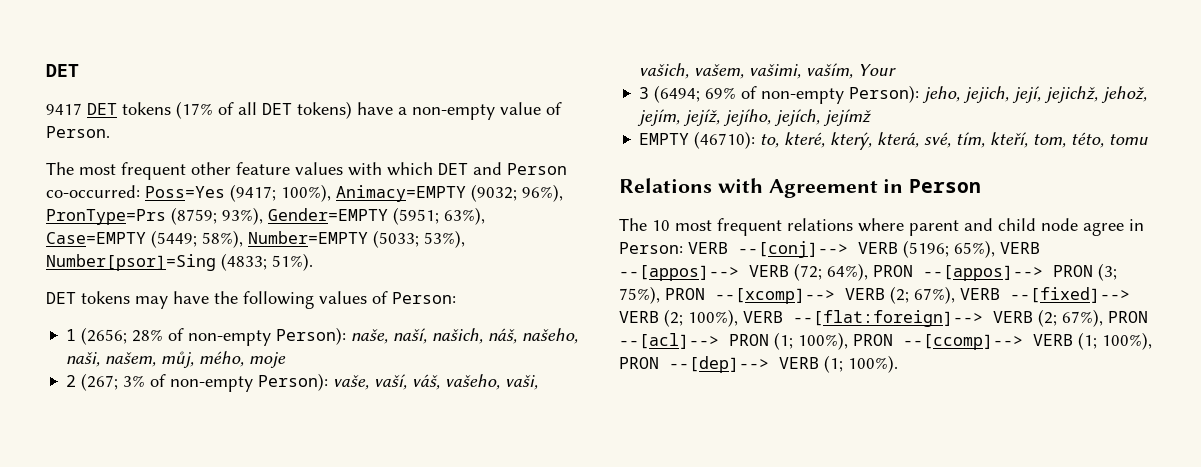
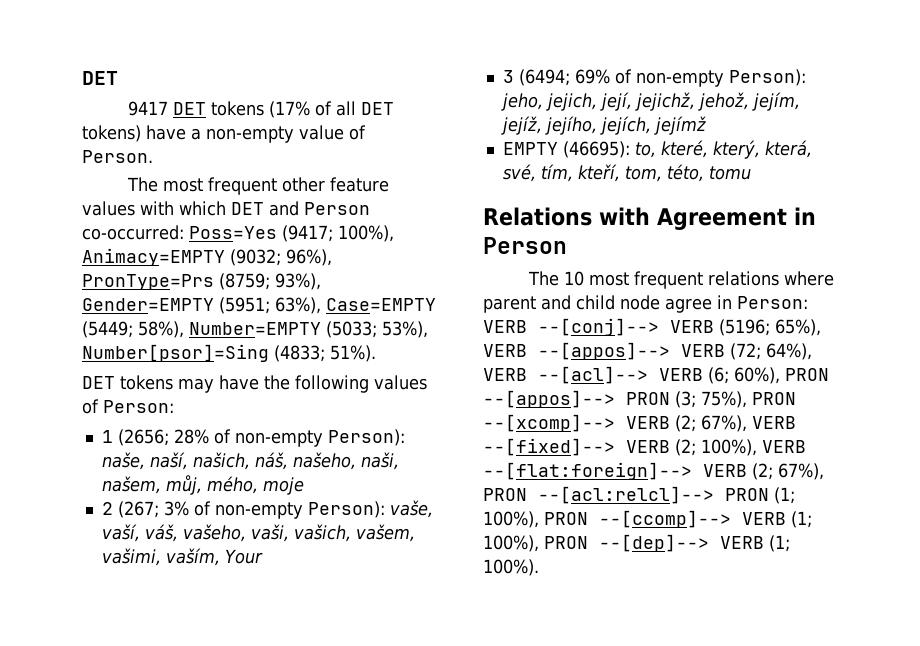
[694,131,756,149] (46710): -> [562,141,630,158] (46695):
(868, 272) none -> [483,366,780,384] VERB --[acl]--> VERB (6; 60%),
[619,333,719,349] --[acl]--> -> [538,486,714,504] --[acl:relcl]-->

